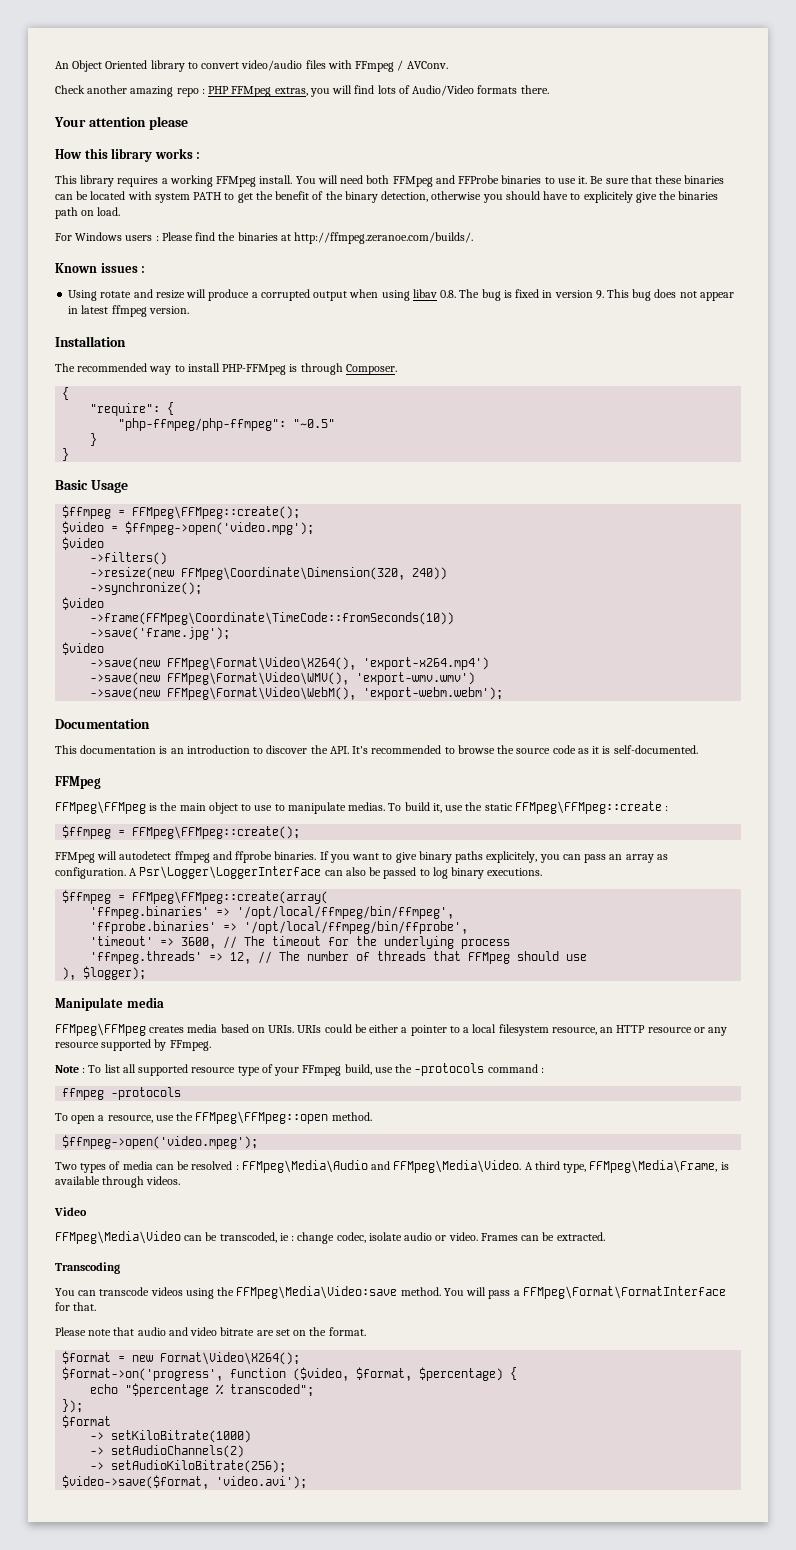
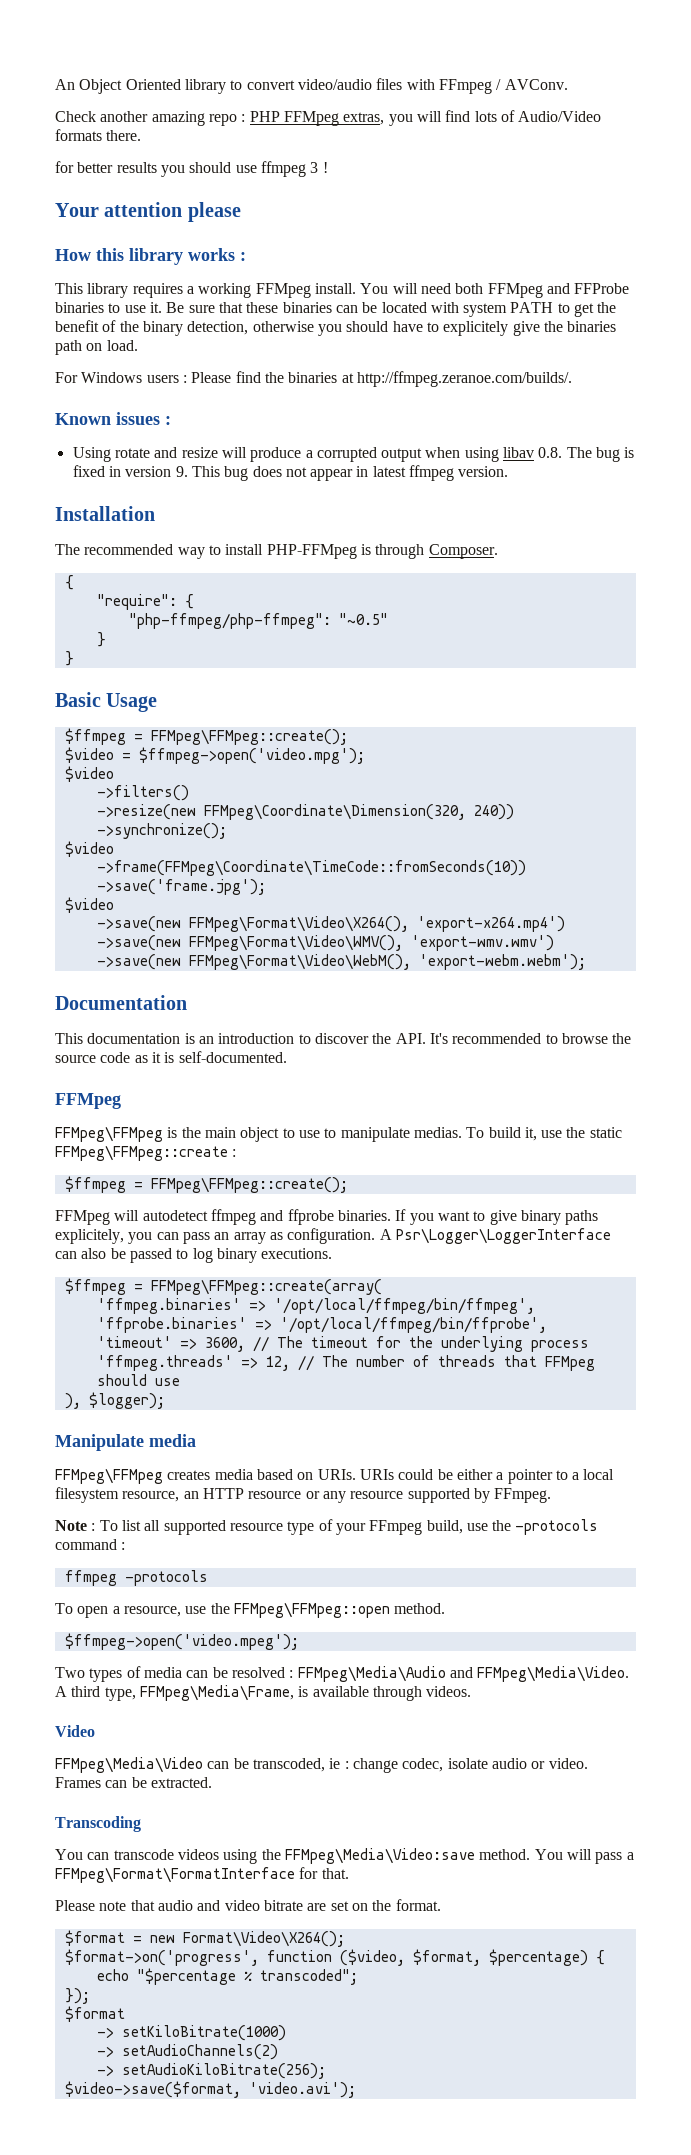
(549, 89) none -> [55,161,328,177] // for better results you should use ffmpeg 3 !

